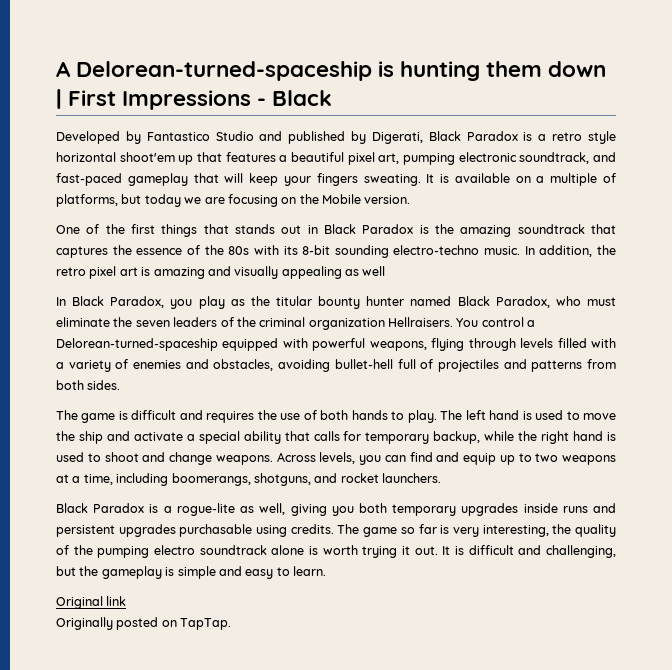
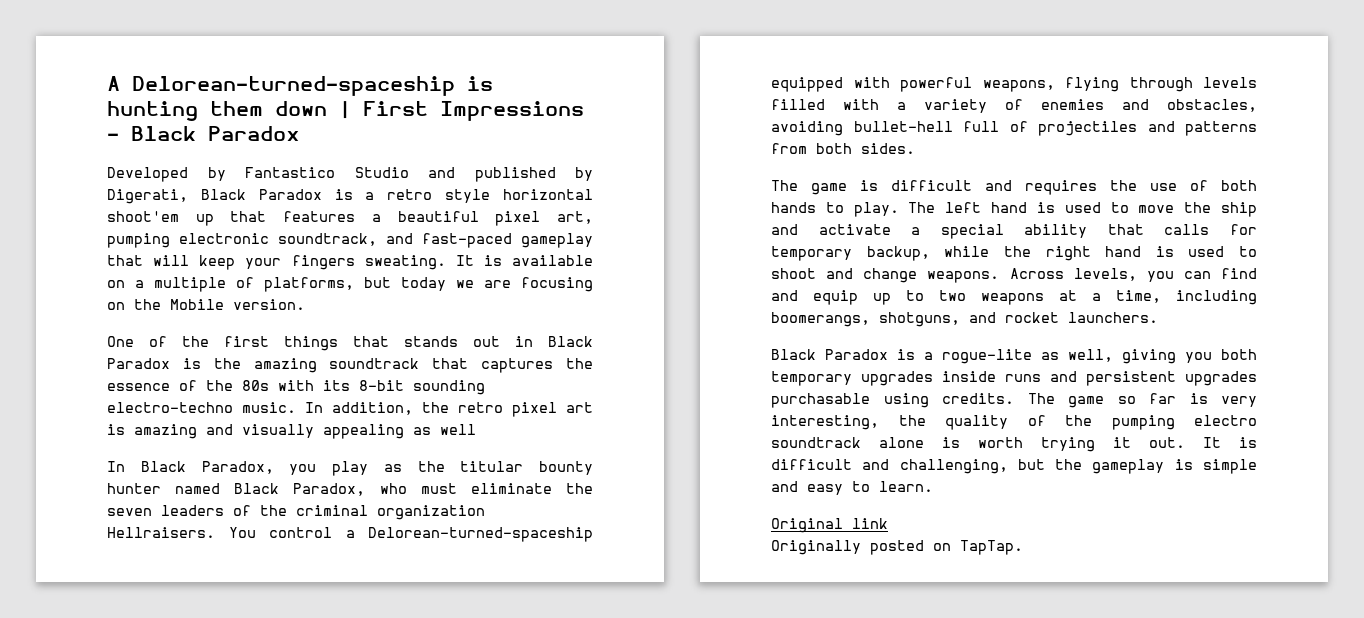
(333, 98) none -> [208,126,299,141] Paradox

